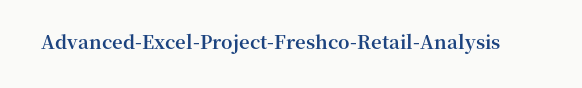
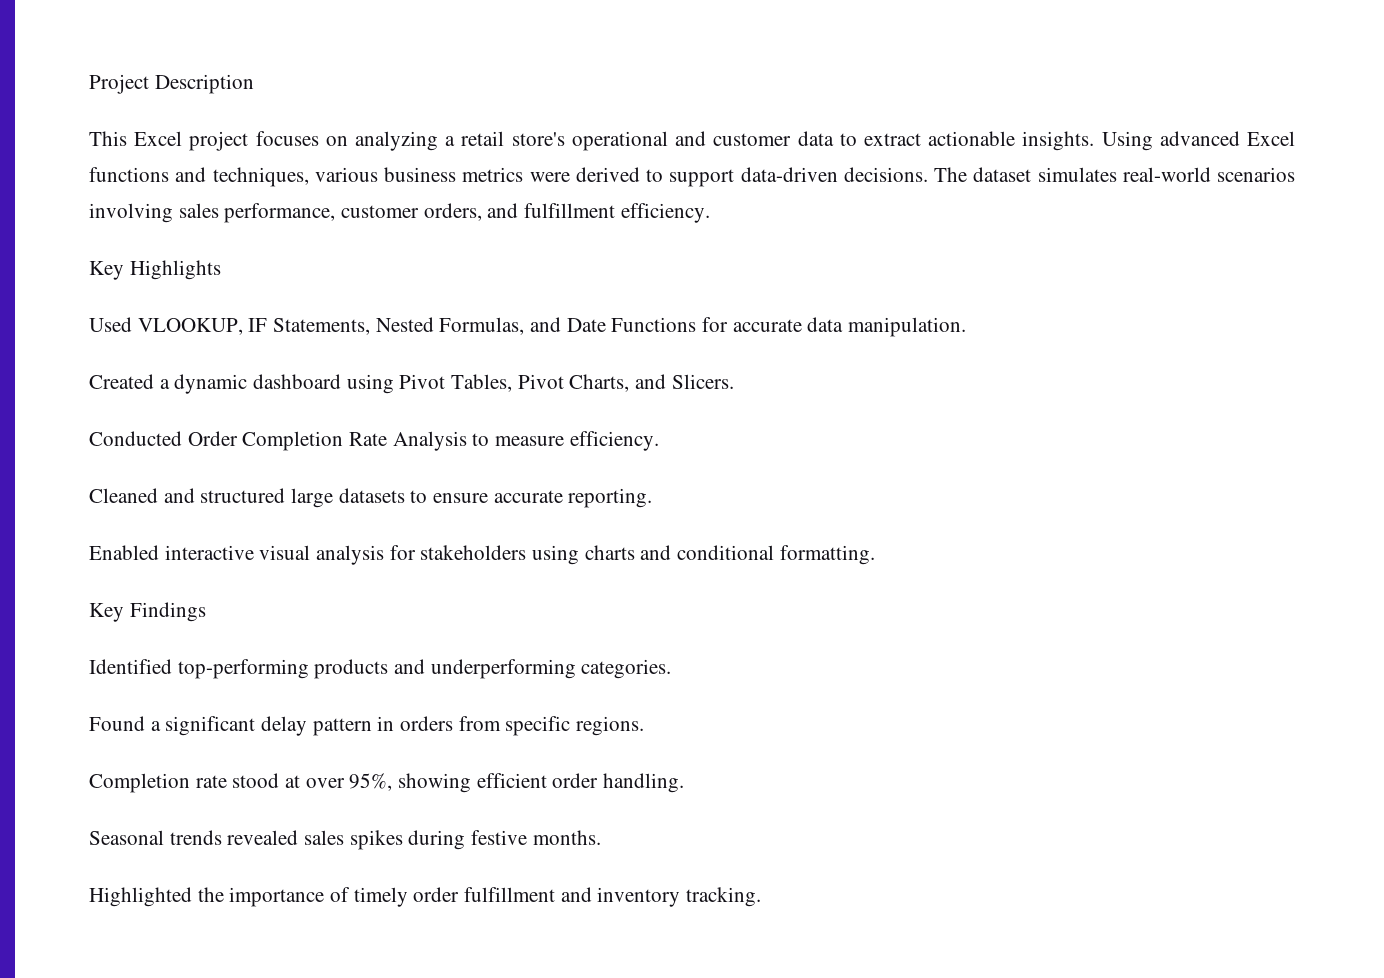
[41,33,500,54] Advanced-Excel-Project-Freshco-Retail-Analysis -> [89,74,254,94] [89,131,1295,151] [89,167,1295,187] [89,203,710,223] [89,260,221,280] [89,317,967,337] [89,374,734,394] [89,431,659,451] [89,488,653,508] [89,545,875,565] [89,602,206,622] [89,659,672,679] [89,716,645,736] [89,773,685,793] [89,830,601,850] [89,887,762,907] Project Description // This Excel project focuses on analyzing a retail store's operational and customer data to extract actionable insights. Using advanced Excel functions and techniques, various business metrics were derived to support data-driven decisions. The dataset simulates real-world scenarios involving sales performance, customer orders, and fulfillment efficiency. // Key Highlights // Used VLOOKUP, IF Statements, Nested Formulas, and Date Functions for accurate data manipulation. // Created a dynamic dashboard using Pivot Tables, Pivot Charts, and Slicers. // Conducted Order Completion Rate Analysis to measure efficiency. // Cleaned and structured large datasets to ensure accurate reporting. // Enabled interactive visual analysis for stakeholders using charts and conditional formatting. // Key Findings // Identified top-performing products and underperforming categories. // Found a significant delay pattern in orders from specific regions. // Completion rate stood at over 95%, showing efficient order handling. // Seasonal trends revealed sales spikes during festive months. // Highlighted the importance of timely order fulfillment and inventory tracking.

